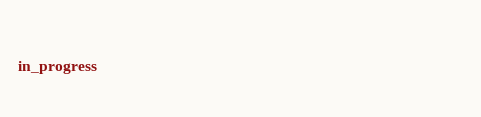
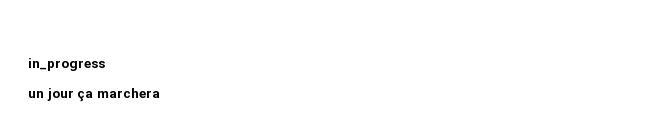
(97, 67) none -> [28,88,160,102] // un jour ça marchera

